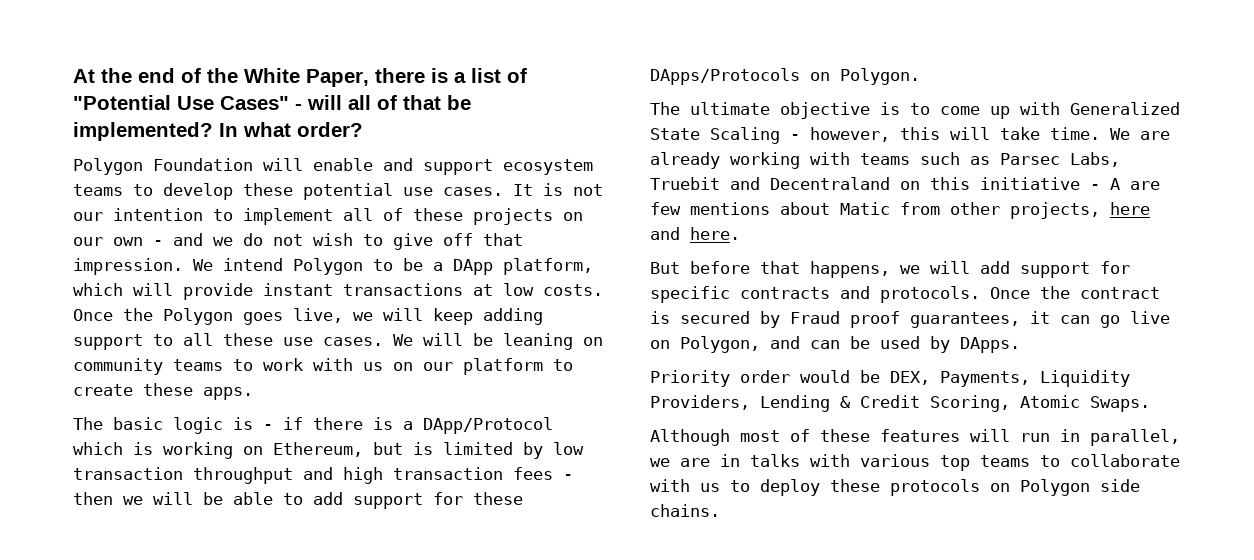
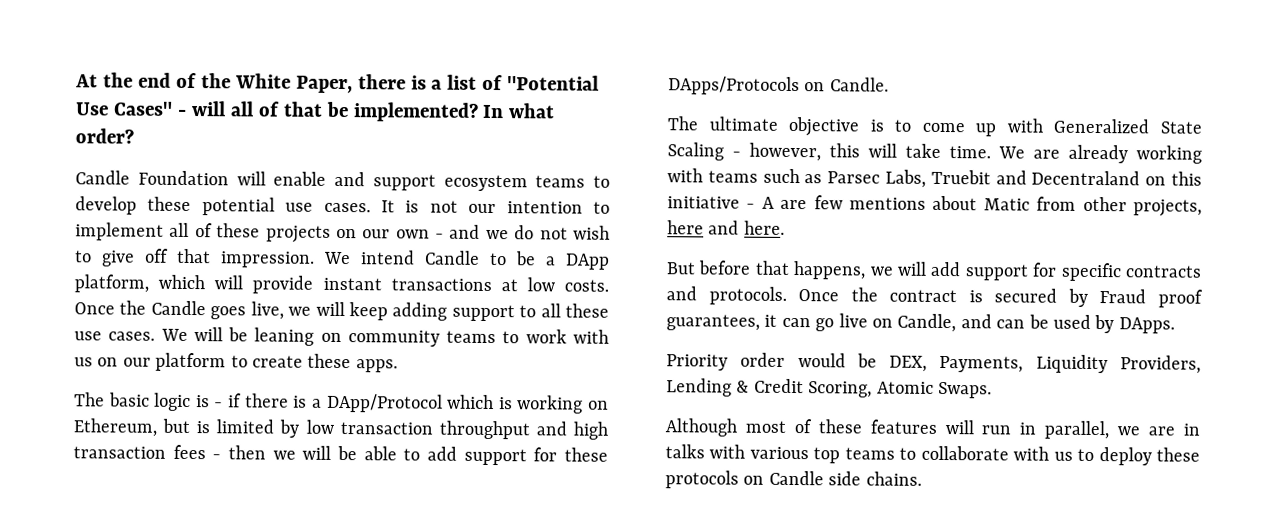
[73,158,143,175] Polygon -> [75,170,130,185] Candle
[293,258,363,275] Polygon -> [425,250,480,265] Candle
[163,308,233,325] Polygon -> [150,300,206,316] Candle
[840,68,920,85] Polygon. -> [829,77,889,92] Candle.
[680,336,760,353] Polygon, -> [897,313,957,333] Candle,
[1020,479,1090,496] Polygon -> [768,470,824,486] Candle

